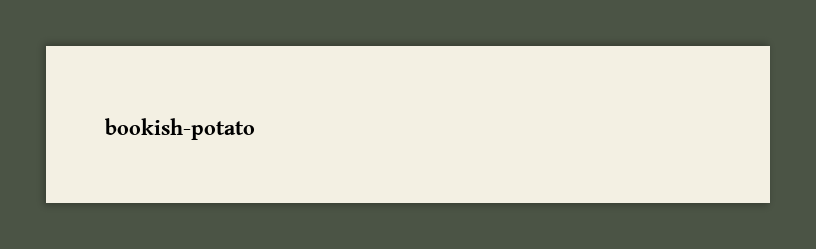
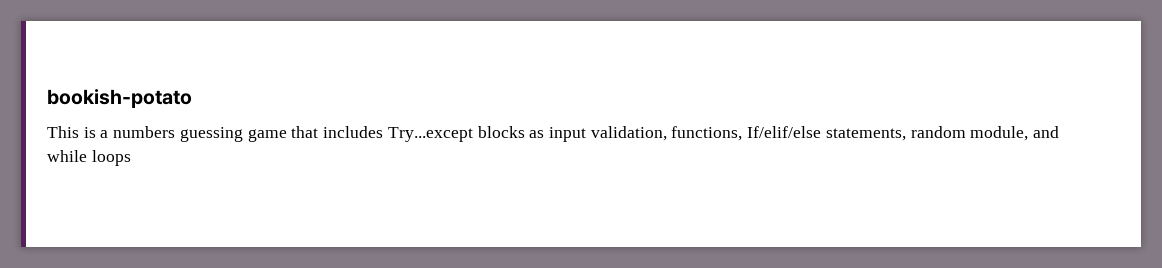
(255, 129) none -> [47,126,1060,142] [47,150,131,166] // This is a numbers guessing game that includes Try...except blocks as input validation, functions, If/elif/else statements, random module, and while loops

